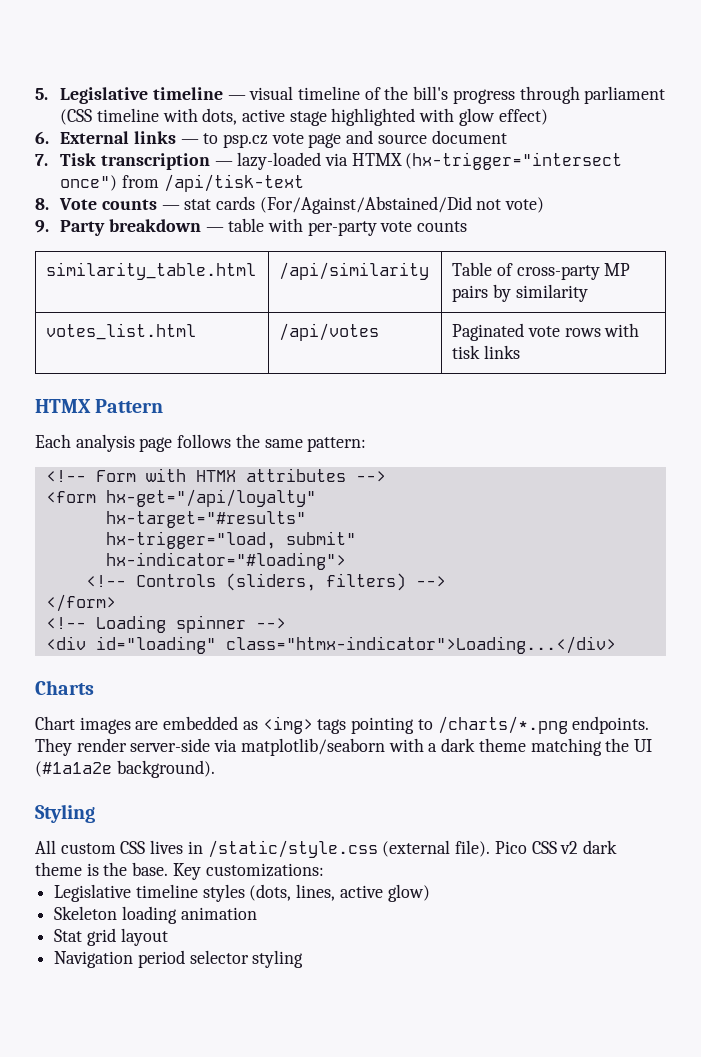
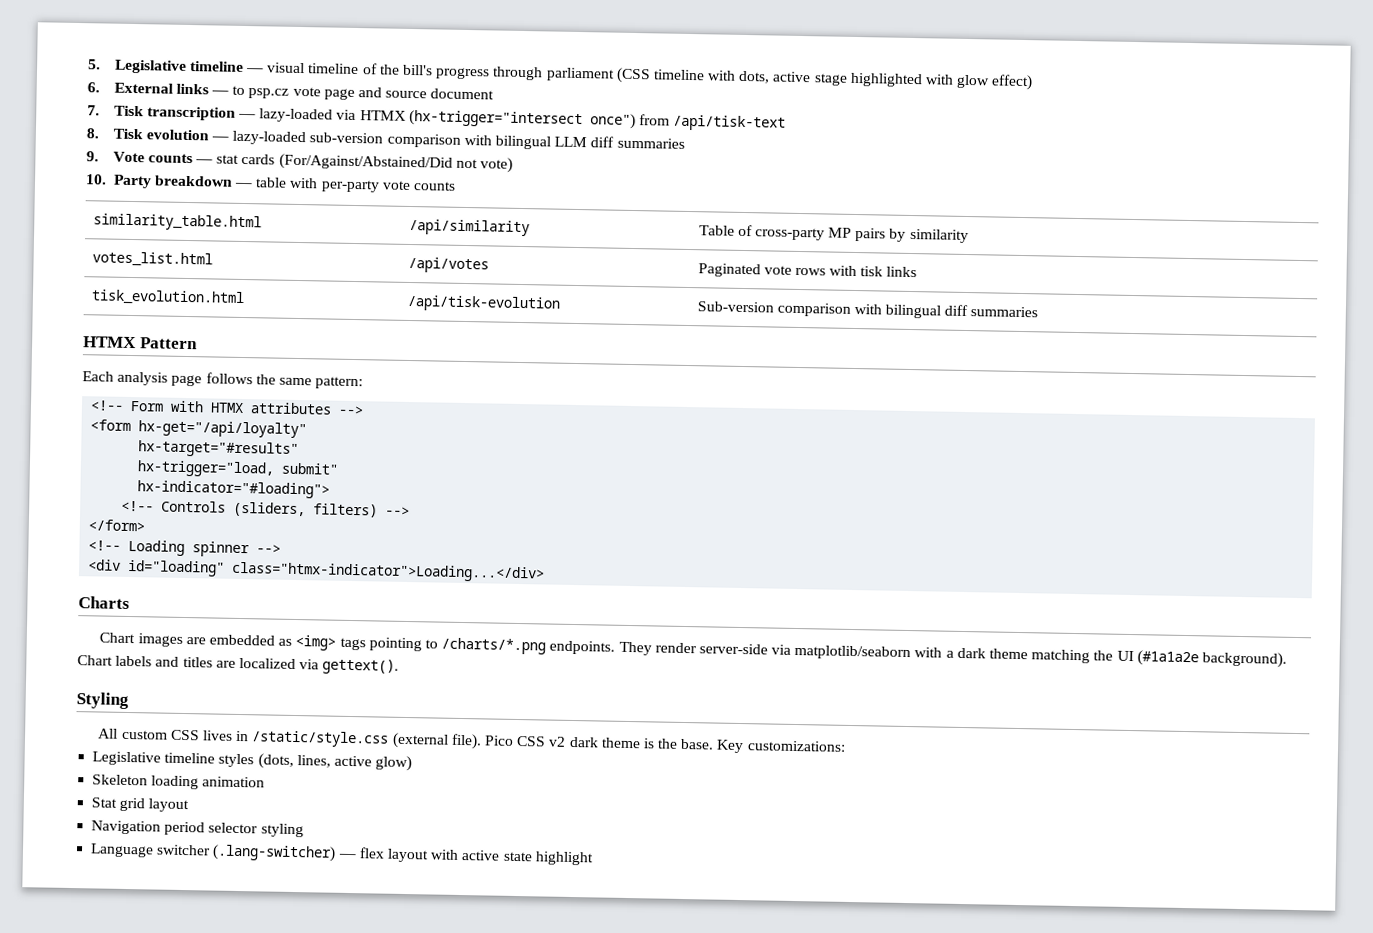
(49, 204) none -> [112,128,685,150] [86,151,99,162] Tisk evolution — lazy-loaded sub-version comparison with bilingual LLM diff summaries // 9.
[35,220,49,233] 9. -> [85,174,107,185] 10.
(520, 352) none -> [90,289,245,307] [406,294,561,313] [696,301,1039,319] // tisk_evolution.html | /api/tisk-evolution | Sub-version comparison with bilingual diff summaries
(215, 769) none -> [77,655,400,675] Chart labels and titles are localized via gettext().
(304, 959) none -> [90,843,594,866] // Language switcher (.lang-switcher) — flex layout with active state highlight

